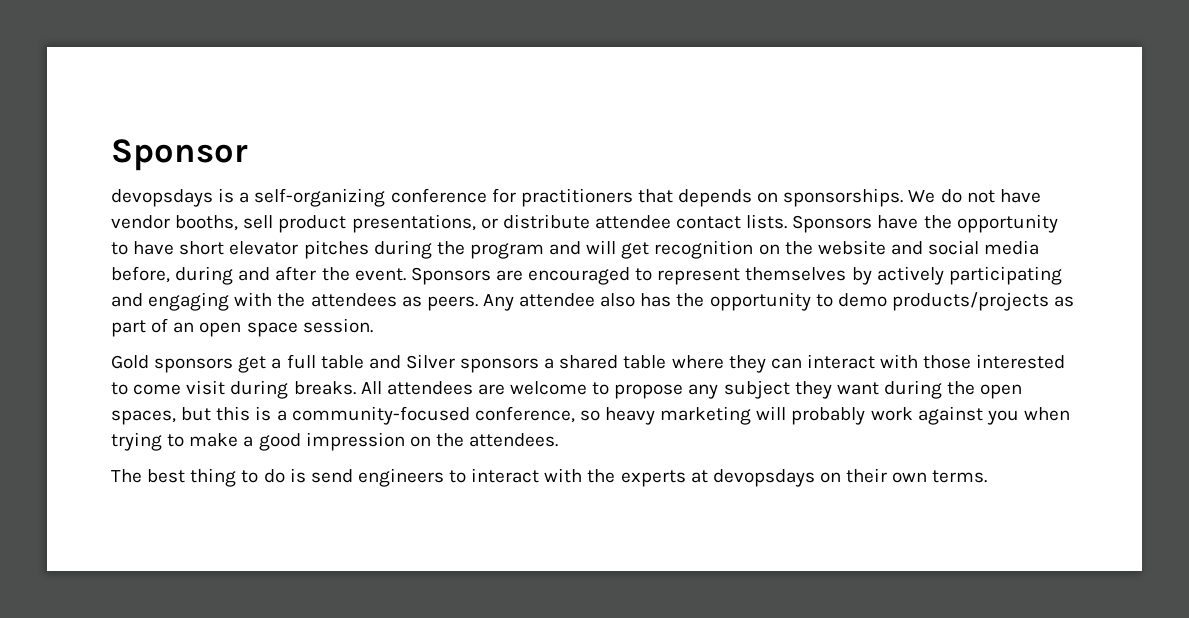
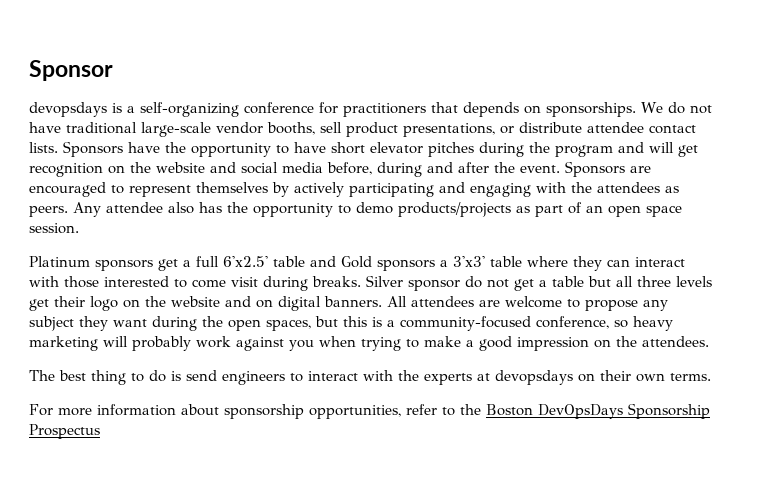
(1041, 196) none -> [66,122,211,137] traditional large-scale
[111,355,149,369] Gold -> [29,256,90,267] Platinum
(316, 361) none -> [223,256,268,267] 6'x2.5'
[405,354,455,369] Silver -> [341,256,372,268] Gold
[559,355,619,369] shared -> [453,256,485,267] 3'x3'
(356, 388) none -> [366,275,712,291] [29,296,382,311] Silver sponsor do not get a table but all three levels get their logo on the website and on digital banners.
(988, 476) none -> [29,403,710,419] [29,424,100,439] // For more information about sponsorship opportunities, refer to the Boston DevOpsDays Sponsorship Prospectus

